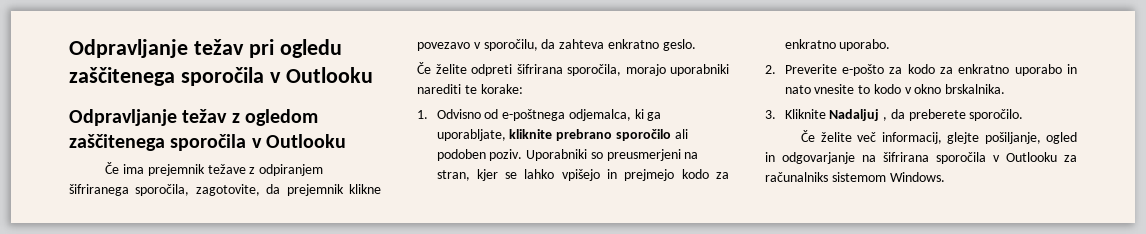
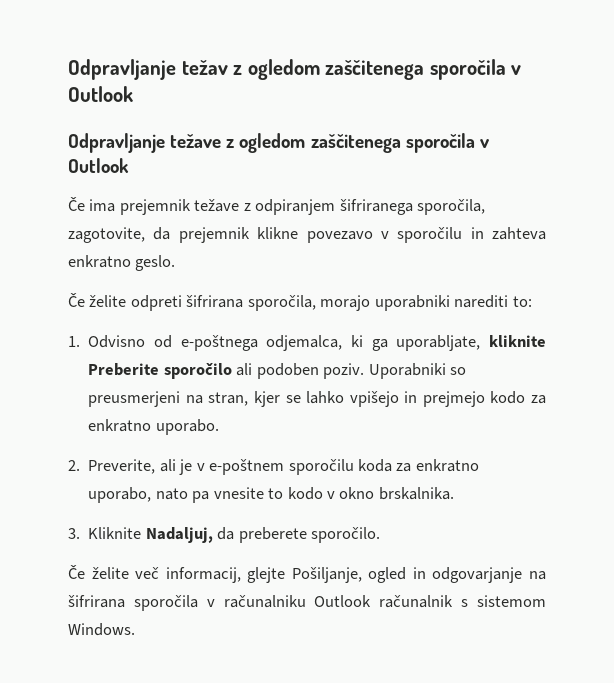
[69,39,342,58] [69,67,373,86] [69,109,318,126] [69,134,346,151] Odpravljanje težav pri ogledu zaščitenega sporočila v Outlooku // Odpravljanje težav z ogledom zaščitenega sporočila v Outlooku -> [68,59,522,80] [68,86,133,102] [68,133,490,153] [68,158,129,173] Odpravljanje težav z ogledom zaščitenega sporočila v Outlook // Odpravljanje težave z ogledom zaščitenega sporočila v Outlook
[483,39,556,51] sporočilu, da -> [397,227,484,243] sporočilu in
[464,84,523,94] te korake: -> [512,296,532,307] to:
[556,129,613,141] prebrano -> [88,363,160,376] Preberite
[784,64,1077,76] [784,85,811,94] Preverite e-pošto za kodo za enkratno uporabo in nato -> [88,459,479,475] [88,487,210,503] Preverite, ali je v e-poštnem sporočilu koda za enkratno uporabo, nato pa
[829,109,888,121] Nadaljuj , -> [145,527,213,543] Nadaljuj,
[984,132,1041,144] pošiljanje, -> [291,567,362,583] Pošiljanje,
[1006,152,1077,162] [765,172,828,182] Outlooku za računalniks -> [223,595,469,608] računalniku Outlook računalnik s

